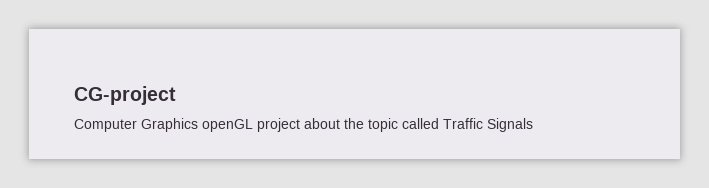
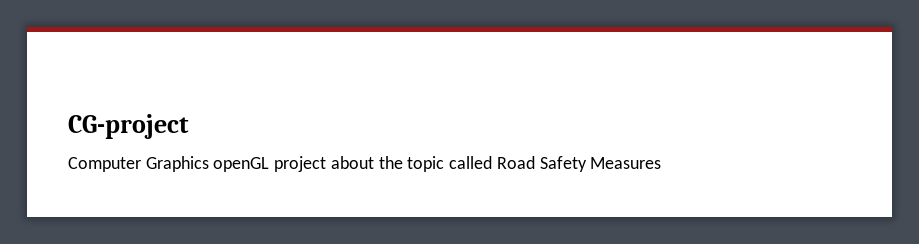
[443,118,533,132] Traffic Signals -> [496,156,662,172] Road Safety Measures

